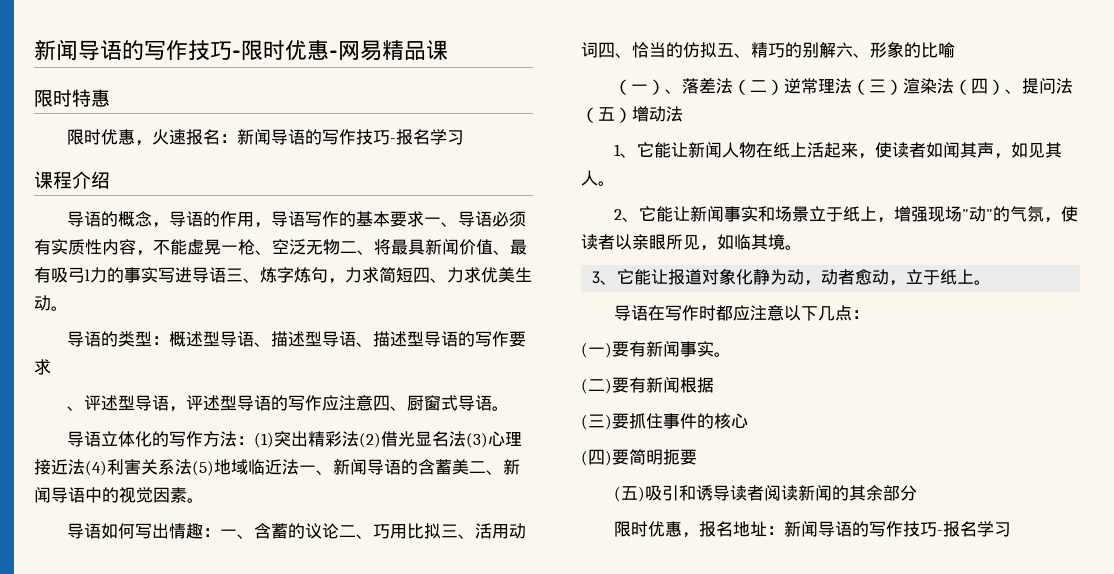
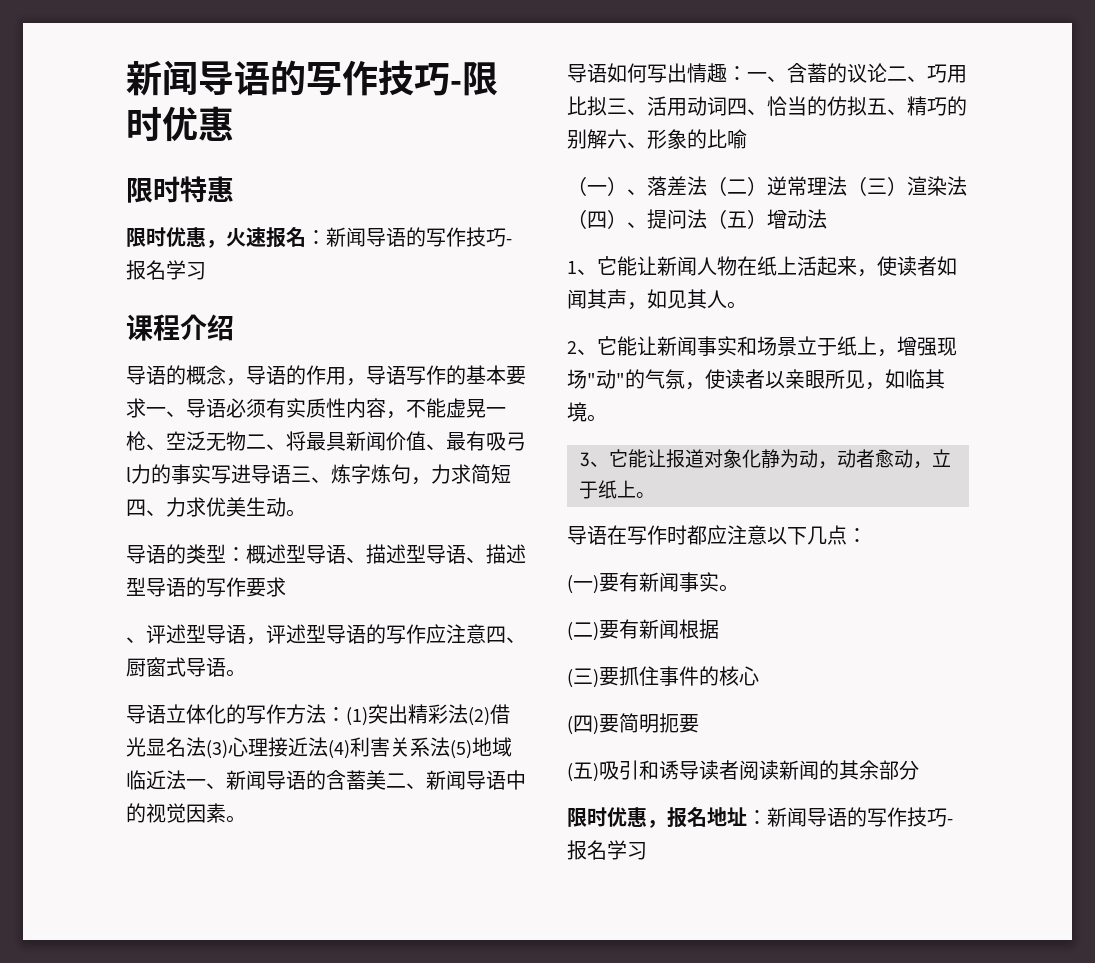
[329,40,448,61] -网易精品课 -> (234, 123) none

